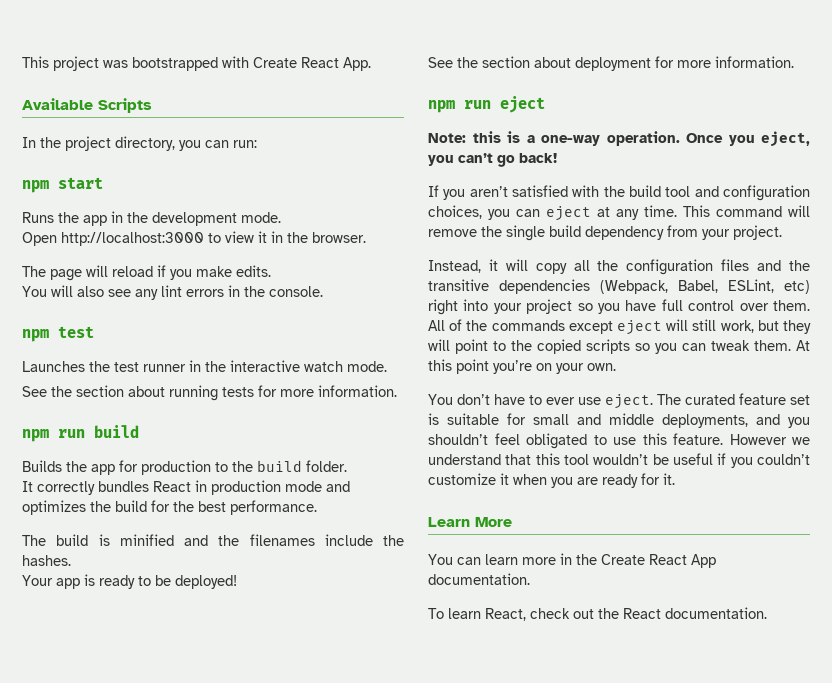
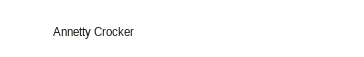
[22,56,371,71] [22,98,152,113] [22,136,257,151] [22,177,103,193] [22,211,281,226] [22,231,366,246] [22,265,271,281] [22,285,323,300] [22,326,94,342] [22,360,387,372] [22,385,397,401] [22,425,139,442] [22,460,347,475] [22,480,350,495] [22,500,317,515] [22,534,404,546] [22,555,71,566] [22,574,237,589] [428,56,794,71] [428,96,545,113] [428,131,810,147] [428,153,557,167] [428,185,810,201] [428,205,810,221] [428,225,782,241] [428,259,810,275] [428,279,810,294] [428,299,810,315] [428,319,811,335] [428,339,810,354] [428,359,616,374] [428,393,810,409] [428,413,810,428] [428,433,810,449] [428,453,810,468] [428,473,675,488] [428,517,512,527] [428,553,716,568] [428,573,530,585] [428,607,767,621] This project was bootstrapped with Create React App. // Available Scripts // In the project directory, you can run: // npm start // Runs the app in the development mode. // Open http://localhost:3000 to view it in the browser. // The page will reload if you make edits. // You will also see any lint errors in the console. // npm test // Launches the test runner in the interactive watch mode. // See the section about running tests for more information. // npm run build // Builds the app for production to the build folder. // It correctly bundles React in production mode and optimizes the build for the best performance. // The build is minified and the filenames include the hashes. // Your app is ready to be deployed! // See the section about deployment for more information. // npm run eject // Note: this is a one-way operation. Once you eject, you can’t go back! // If you aren’t satisfied with the build tool and configuration choices, you can eject at any time. This command will remove the single build dependency from your project. // Instead, it will copy all the configuration files and the transitive dependencies (Webpack, Babel, ESLint, etc) right into your project so you have full control over them. All of the commands except eject will still work, but they will point to the copied scripts so you can tweak them. At this point you’re on your own. // You don’t have to ever use eject. The curated feature set is suitable for small and middle deployments, and you shouldn’t feel obligated to use this feature. However we understand that this tool wouldn’t be useful if you couldn’t customize it when you are ready for it. // Learn More // You can learn more in the Create React App documentation. // To learn React, check out the React documentation. -> [53,27,135,39] Annetty Crocker

